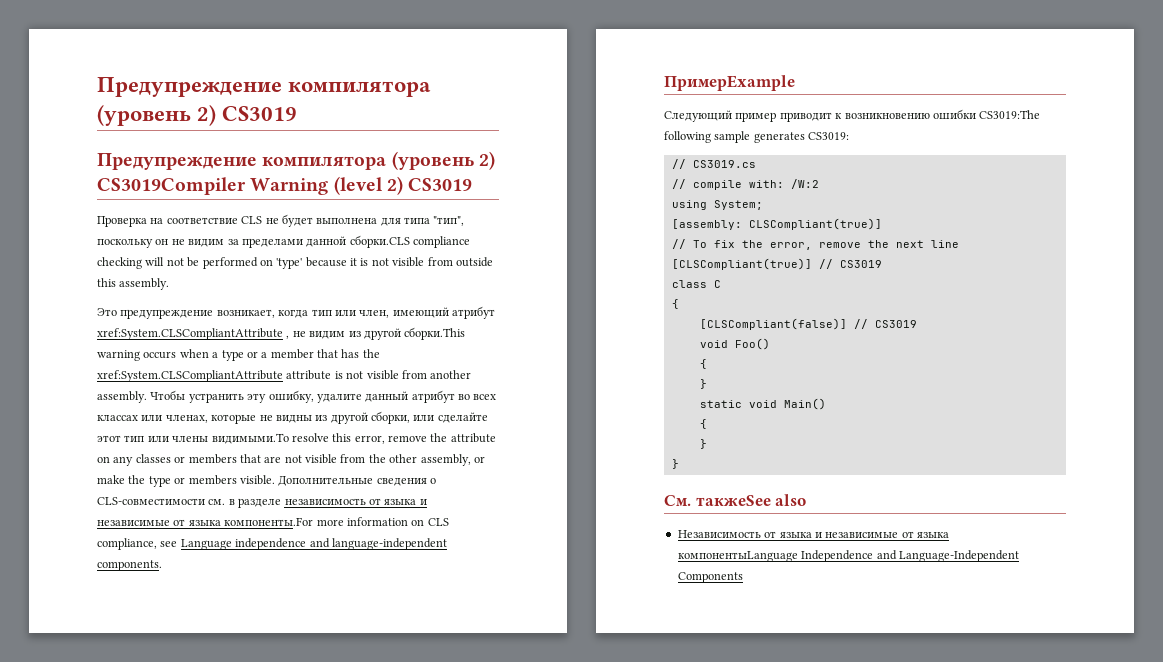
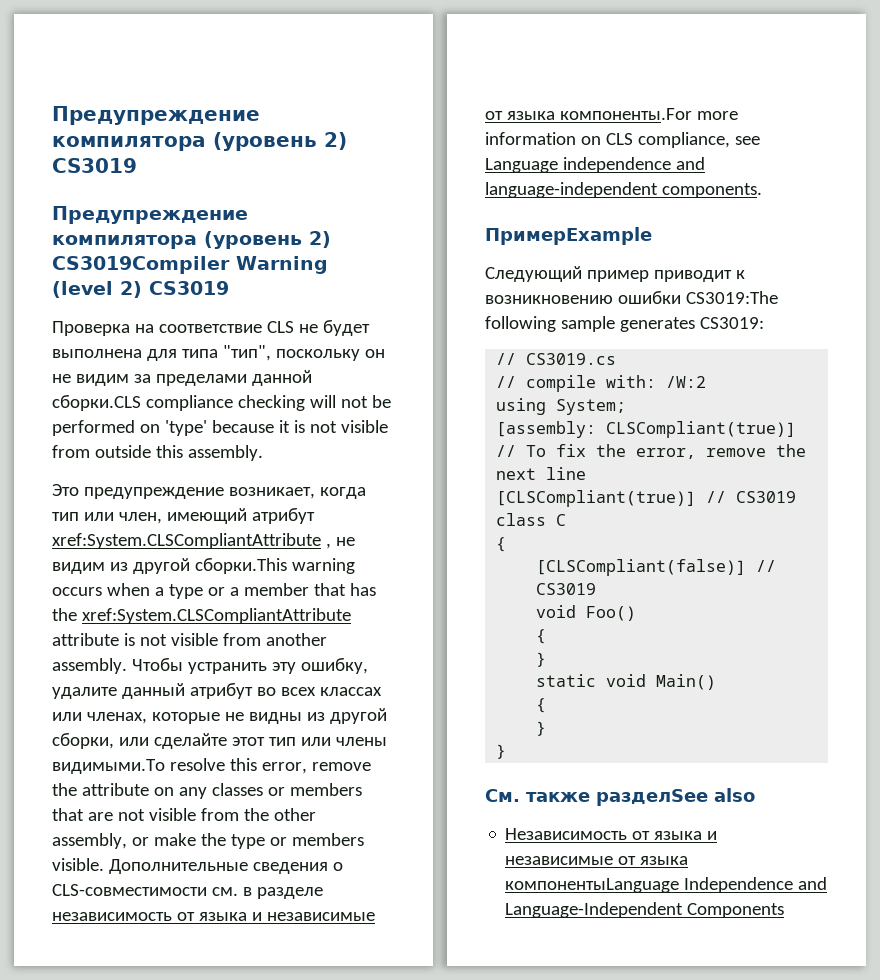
[695,495,771,506] такжеSee -> [526,789,708,806] также разделSee

